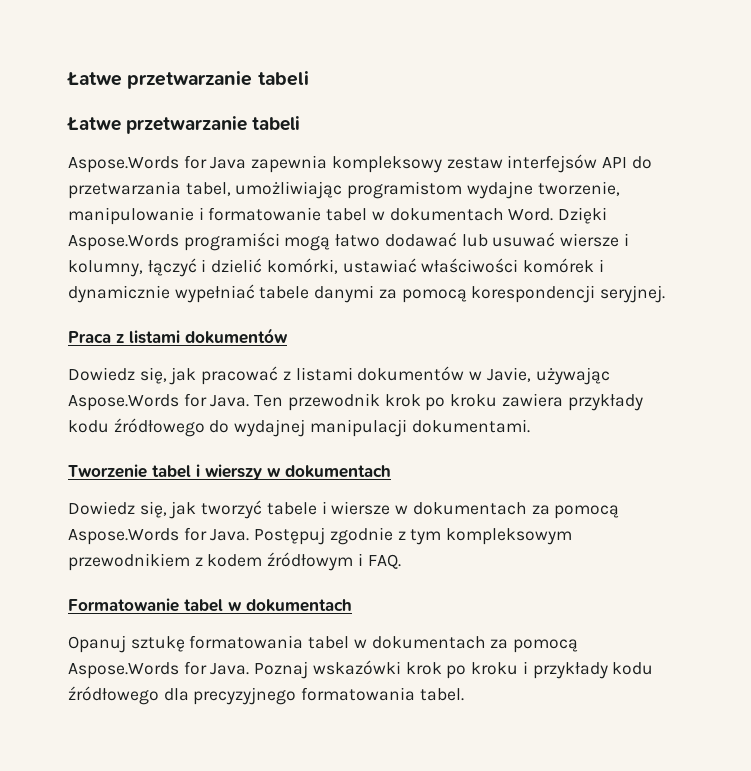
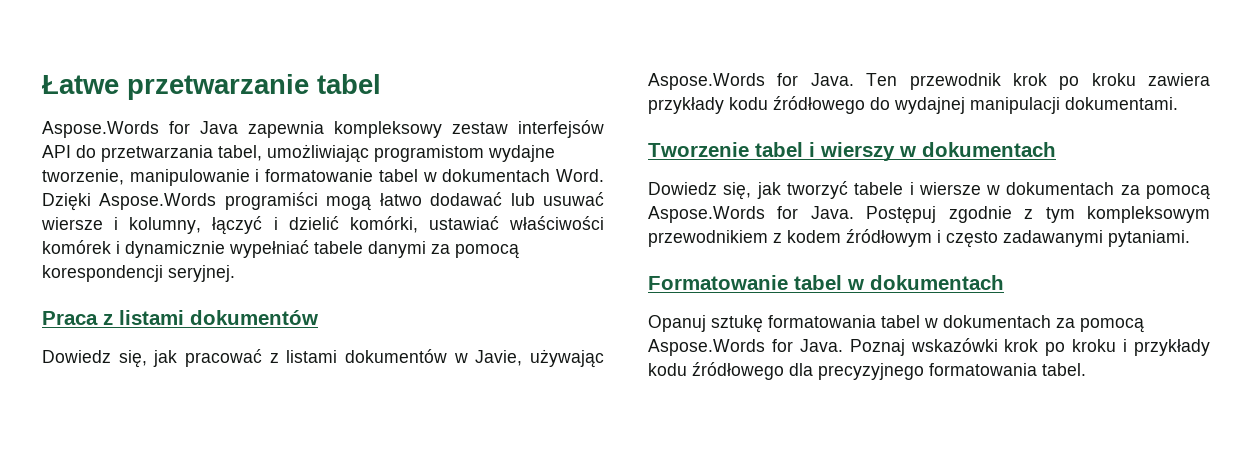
[66,71,309,89] [66,116,301,134] Łatwe przetwarzanie tabeli // Łatwe przetwarzanie tabeli -> [42,74,381,100] Łatwe przetwarzanie tabel
[367,554,401,569] FAQ. -> [946,230,1190,248] często zadawanymi pytaniami.

